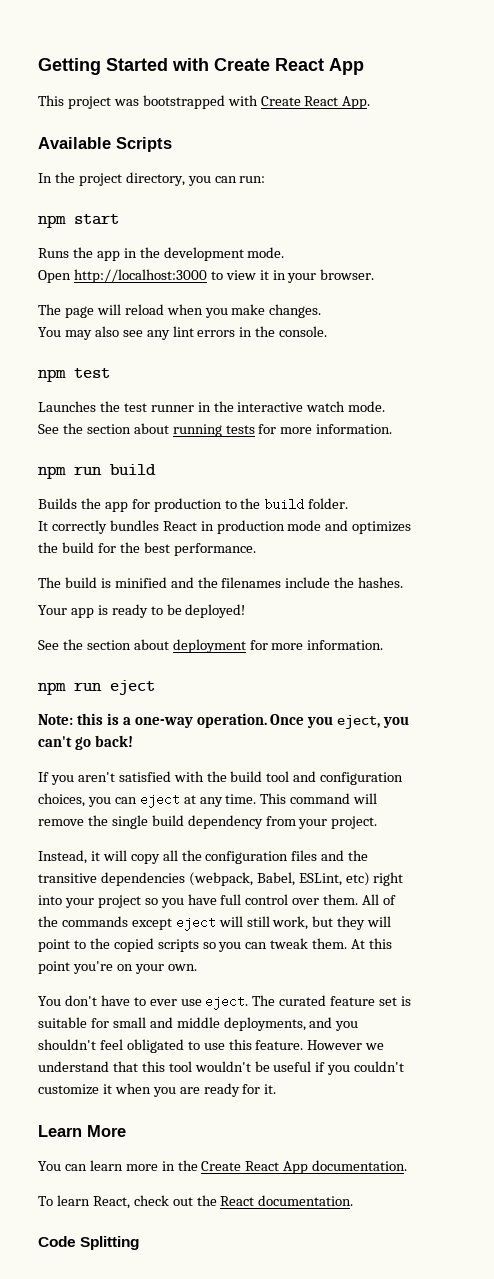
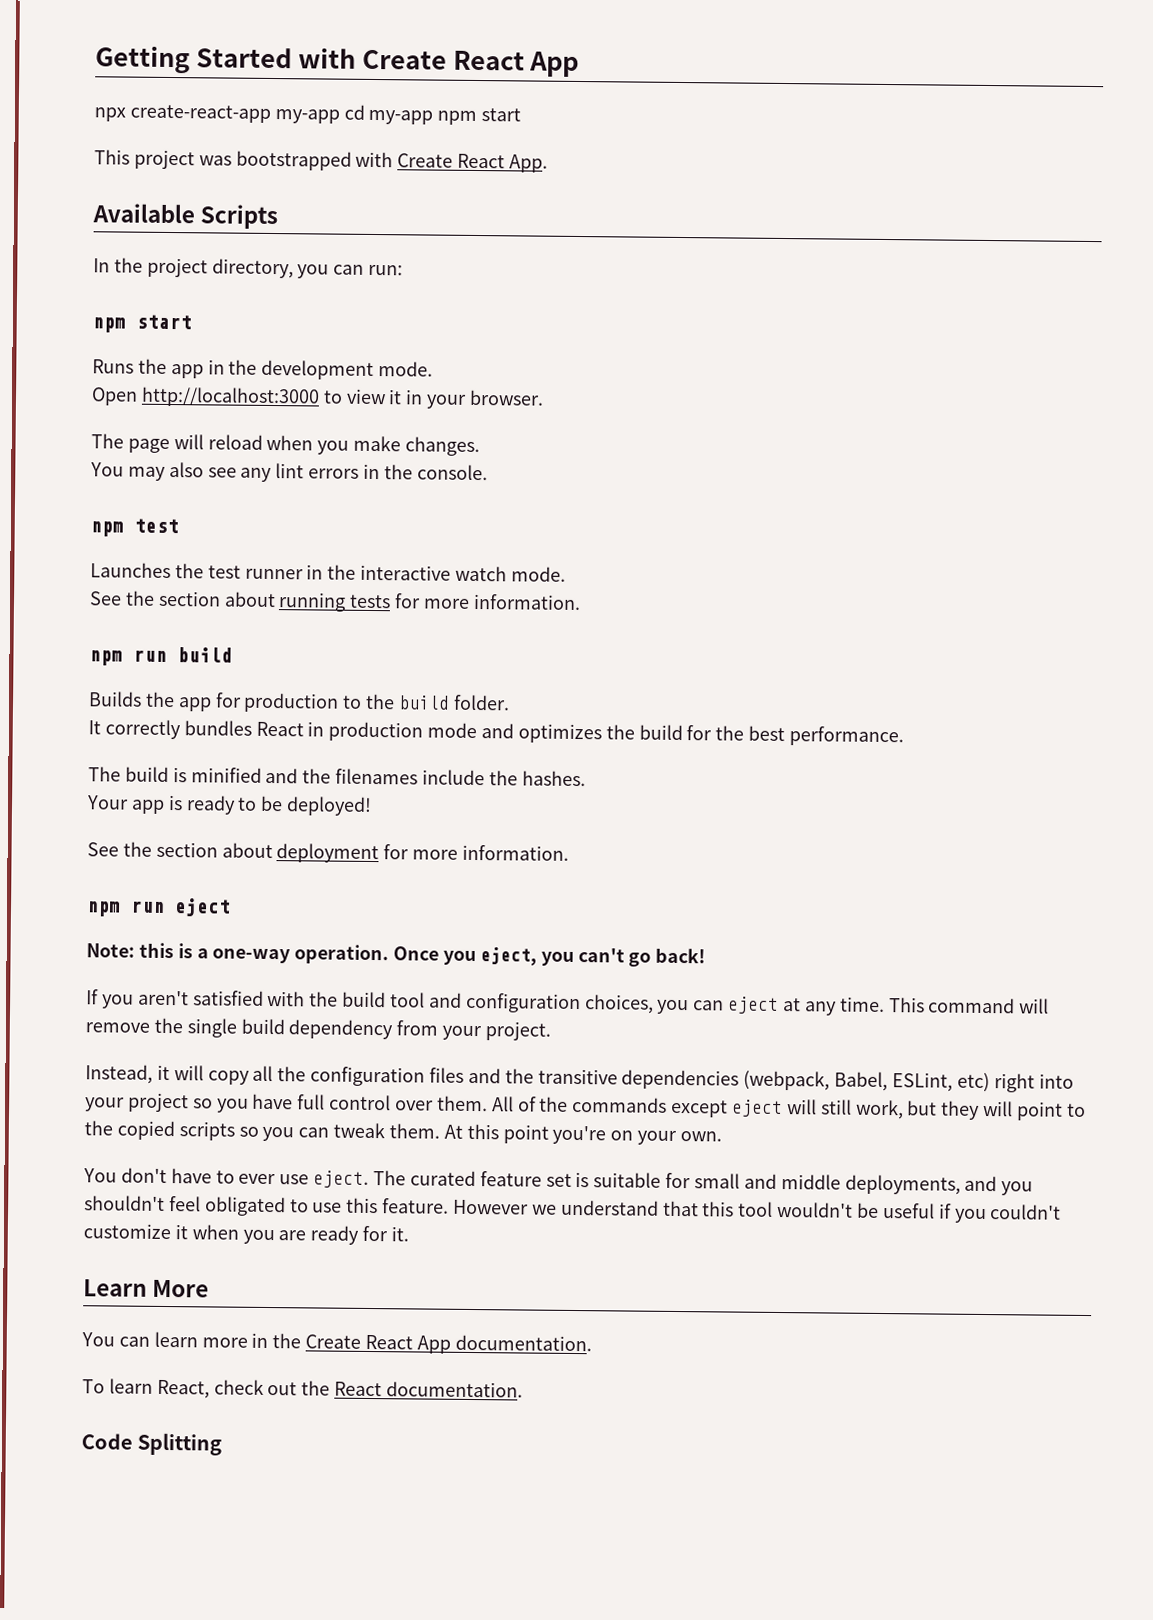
(364, 66) none -> [94,104,522,126] // npx create-react-app my-app cd my-app npm start

